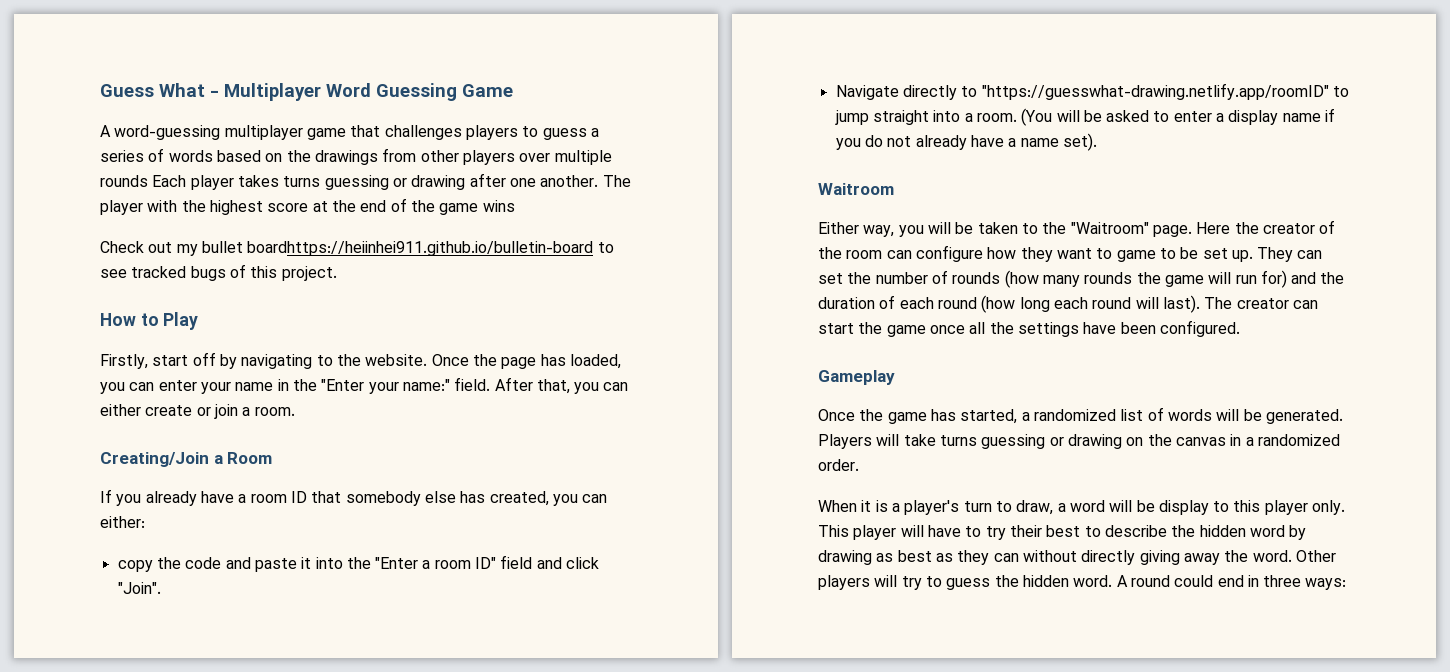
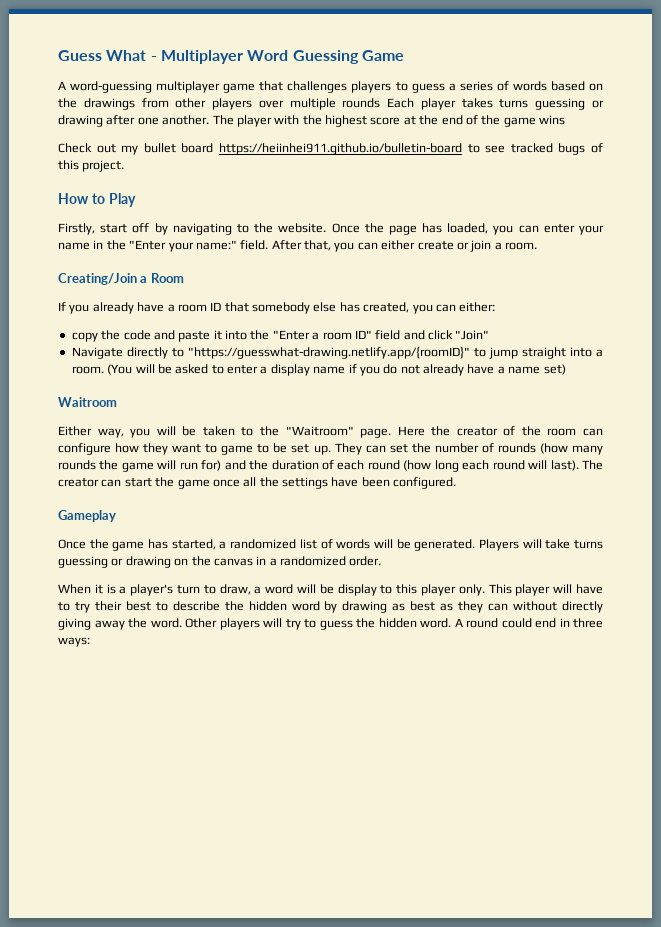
[247,241,594,256] boardhttps://heiinhei911.github.io/bulletin-board -> [181,143,462,155] board https://heiinhei911.github.io/bulletin-board
[117,582,161,594] "Join". -> [455,330,490,340] "Join"
[981,83,1329,100] "https://guesswhat-drawing.netlify.app/roomID" -> [187,346,470,359] "https://guesswhat-drawing.netlify.app/{roomID}"
[1062,133,1097,151] set). -> [543,364,566,375] set)

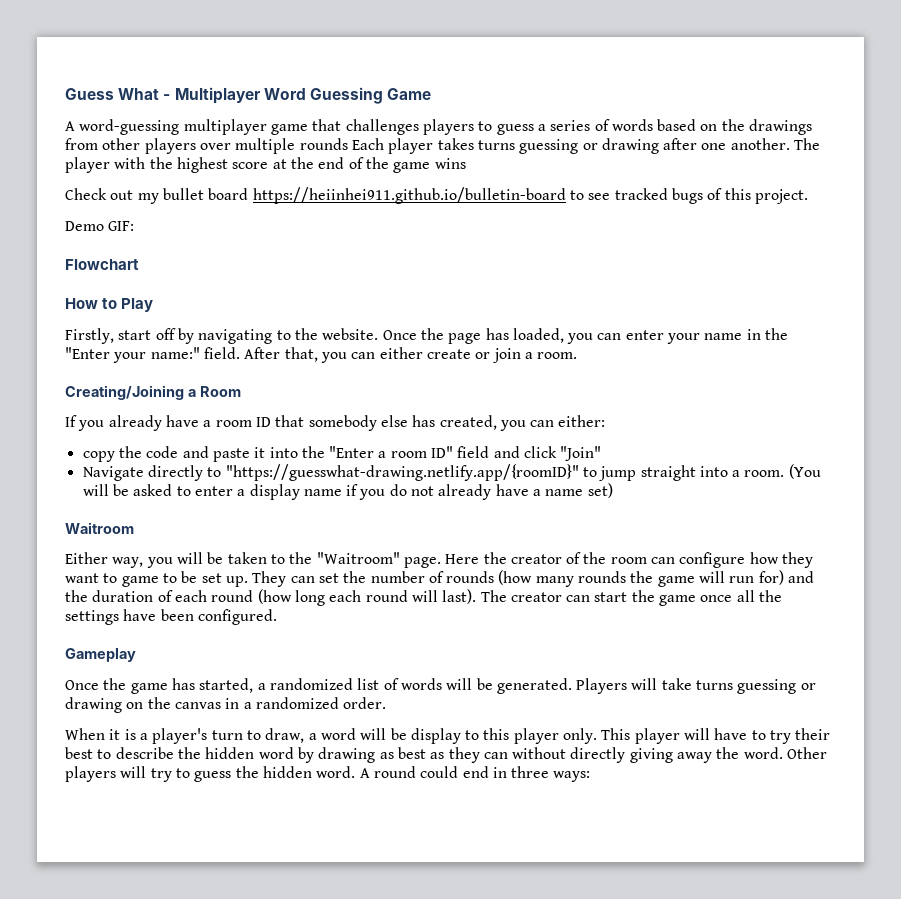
(125, 166) none -> [65,221,135,231] [65,259,139,270] // Demo GIF: // Flowchart
[58,273,137,285] Creating/Join -> [65,385,184,400] Creating/Joining

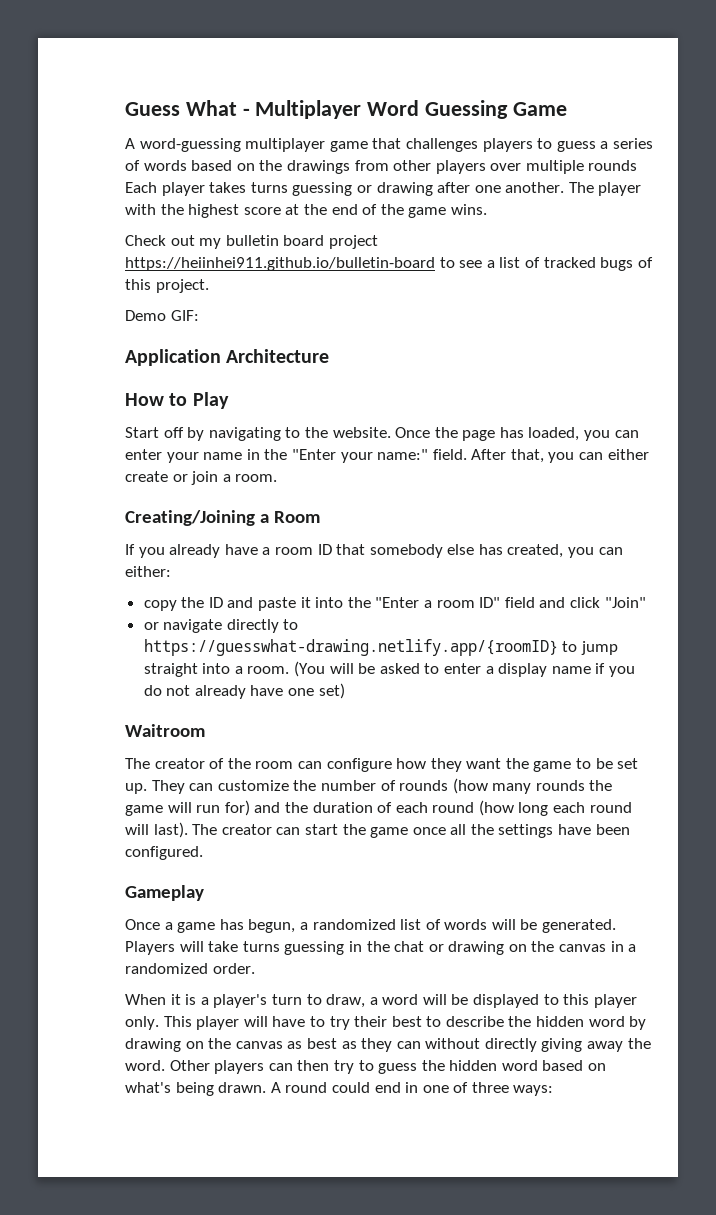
[434,158,466,169] wins -> [450,204,487,215] wins.
[162,187,611,204] bullet board https://heiinhei911.github.io/bulletin-board to see -> [225,235,378,249] [125,257,540,271] bulletin board project https://heiinhei911.github.io/bulletin-board to see a list of
[65,259,139,270] Flowchart -> [125,349,330,366] Application Architecture
[65,328,152,344] Firstly, start -> [125,427,159,438] Start
[146,446,179,458] code -> [208,597,223,608] ID
[82,466,144,481] Navigate -> [143,619,223,633] or navigate
[225,464,579,481] "https://guesswhat-drawing.netlify.app/{roomID}" -> [143,639,558,656] https://guesswhat-drawing.netlify.app/{roomID}
[533,489,584,496] a name -> [288,688,315,696] one
[65,552,507,568] Either way, you will be taken to the "Waitroom" page. Here the -> [125,758,150,769] The
[103,573,118,583] to -> [505,758,529,769] the
[318,573,339,583] set -> [217,780,289,791] customize
[103,678,127,690] the -> [164,922,173,930] a
[199,678,254,693] started, -> [248,919,296,933] begun,
(797, 686) none -> [348,941,425,952] in the chat
[410,728,461,744] display -> [473,994,540,1008] displayed
(376, 755) none -> [185,1038,283,1049] on the canvas
[120,766,147,778] will -> [268,1060,330,1071] can then
[316,766,356,778] word. -> [501,1060,607,1071] [125,1082,267,1096] word based on what's being drawn.
(507, 772) none -> [422,1082,469,1093] one of

